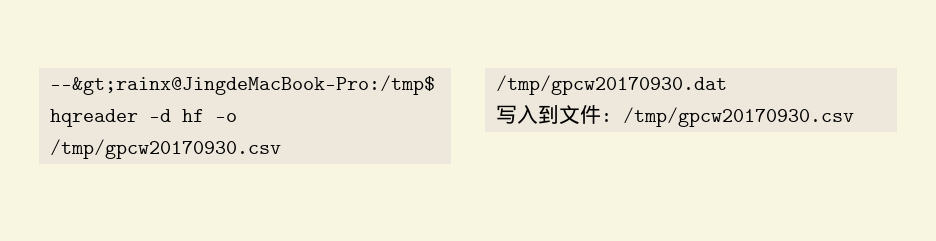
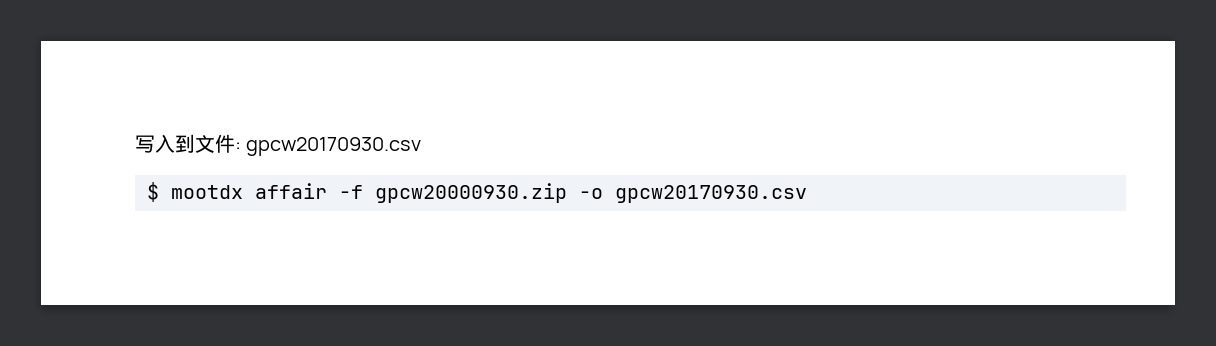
[50,75,436,95] [50,109,238,127] [50,139,282,159] [496,75,728,95] [496,105,855,127] --&gt;rainx@JingdeMacBook-Pro:/tmp$ hqreader -d hf -o /tmp/gpcw20170930.csv /tmp/gpcw20170930.dat // 写入到文件: /tmp/gpcw20170930.csv -> [135,134,422,156] [147,182,807,203] 写入到文件: gpcw20170930.csv // $ mootdx affair -f gpcw20000930.zip -o gpcw20170930.csv

